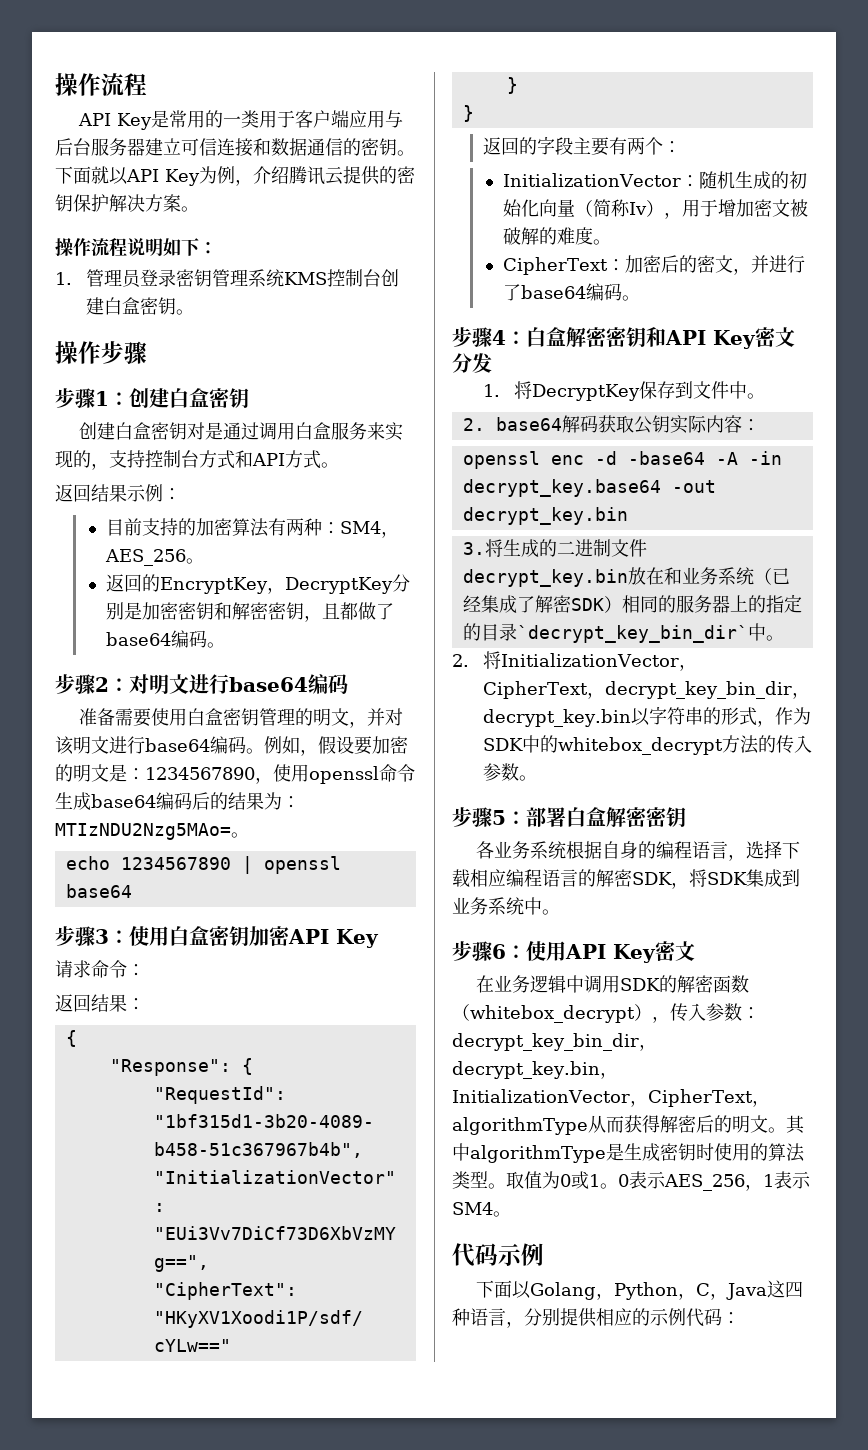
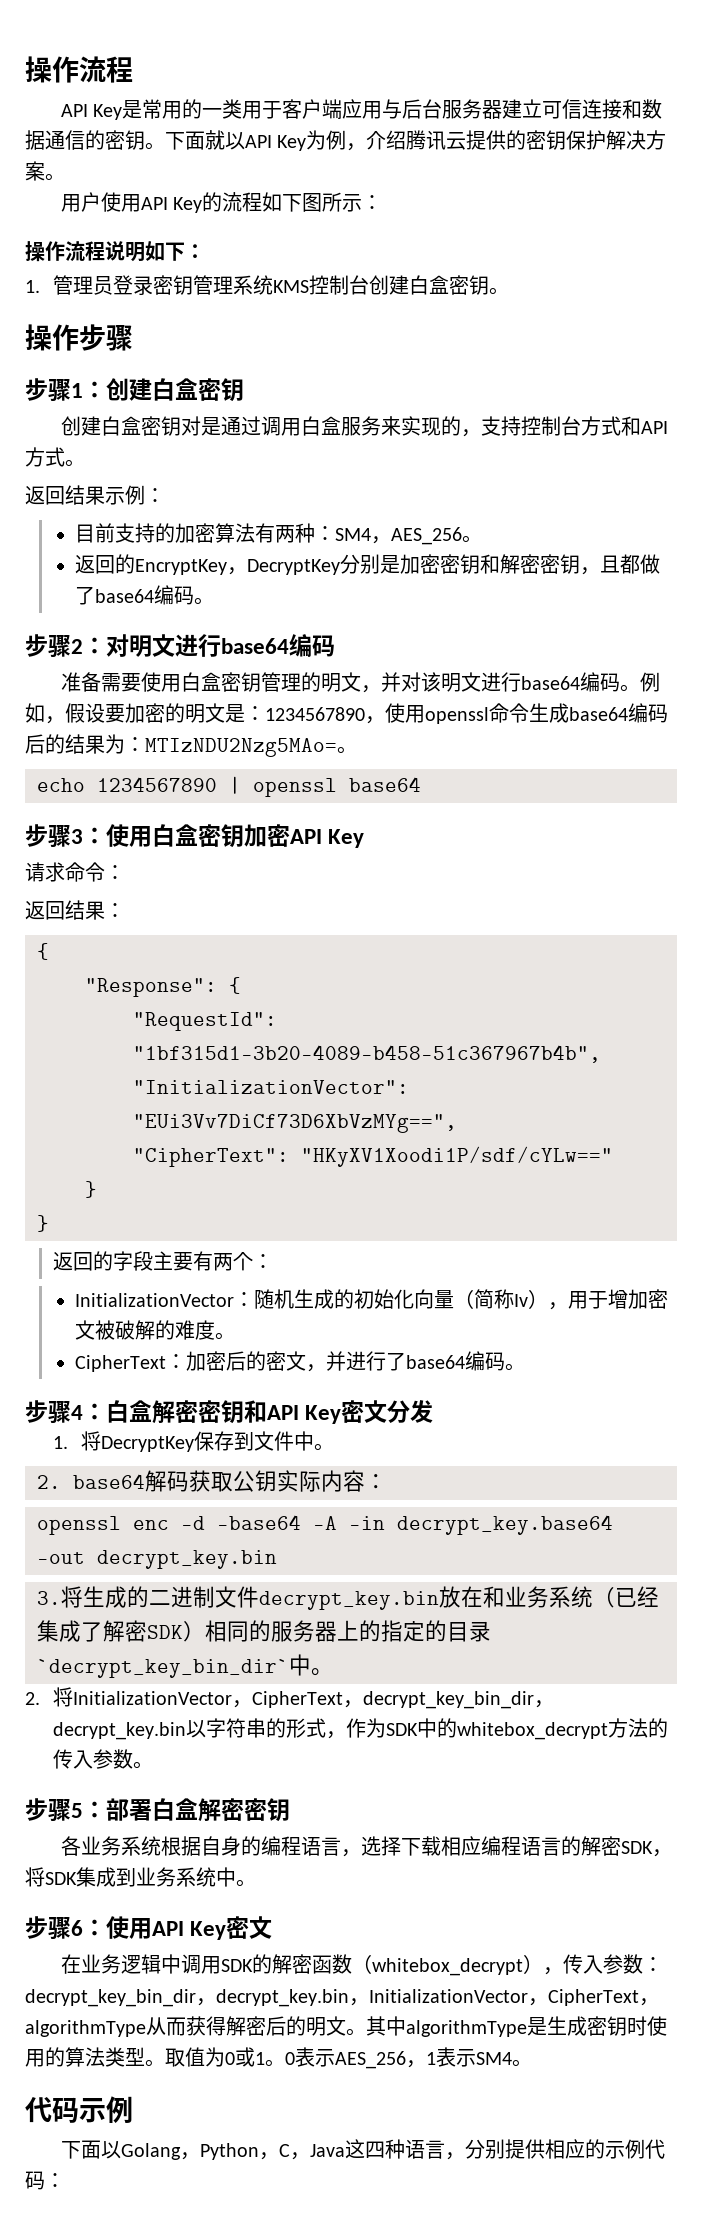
(199, 209) none -> [60,192,383,213] // 用户使用API Key的流程如下图所示：

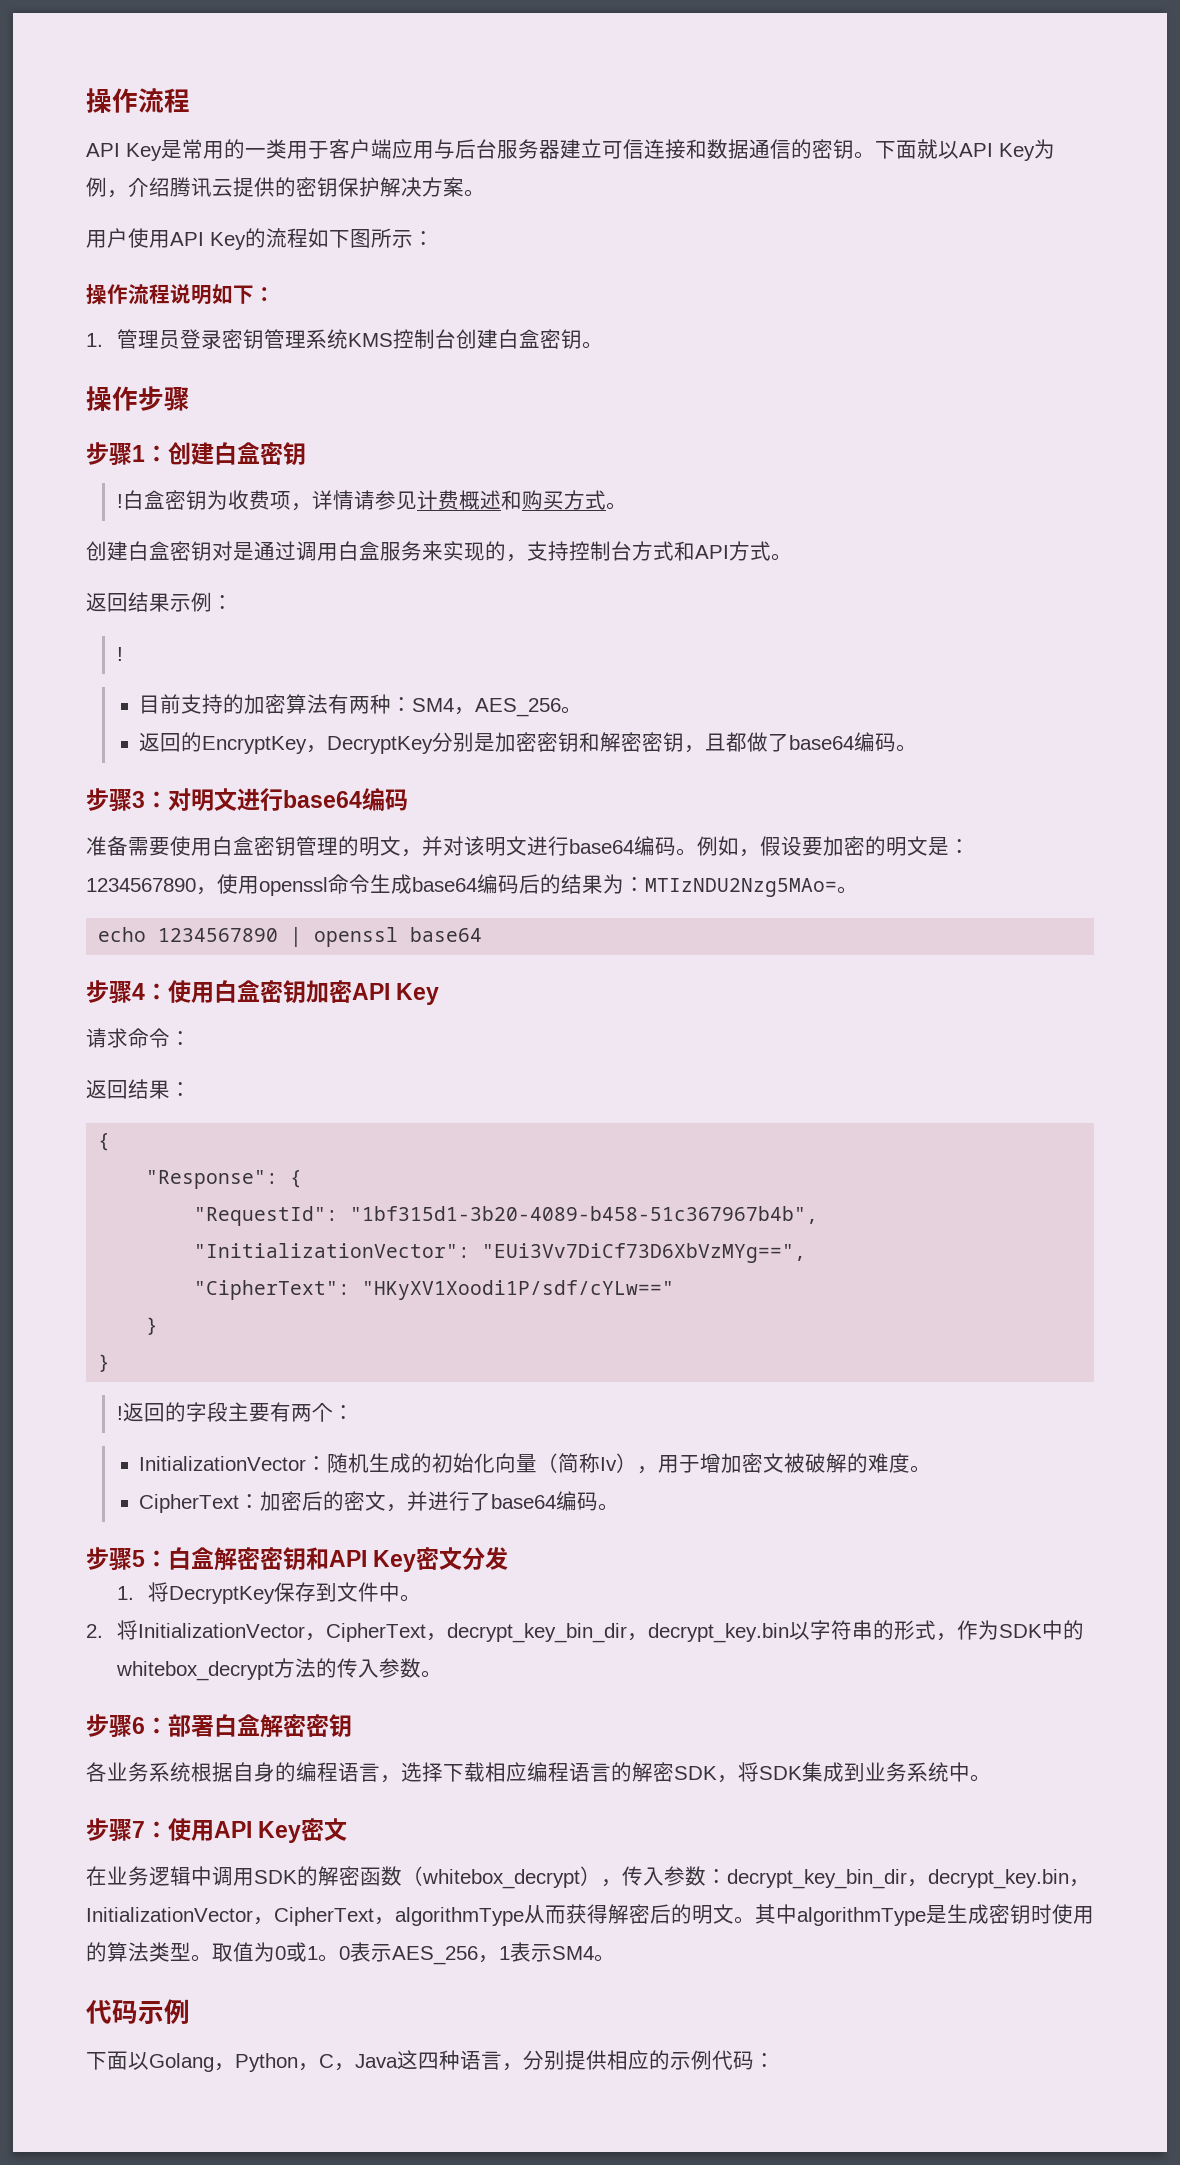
(244, 390) none -> [116,490,627,511] // !白盒密钥为收费项，详情请参见计费概述和购买方式。
(165, 495) none -> [116,647,123,661] // !
[71,639,83,654] 2 -> [132,791,145,808] 3
[71,829,83,844] 3 -> [132,983,145,1000] 4
(49, 1223) none -> [116,1406,123,1420] !
[71,1405,83,1420] 4 -> [132,1550,145,1567] 5
[37,1470,387,1492] [37,1515,613,1535] [37,1550,277,1569] [37,1586,659,1610] [37,1620,491,1642] [37,1654,333,1678] // 2. base64解码获取公钥实际内容： // openssl enc -d -base64 -A -in decrypt_key.base64 -out decrypt_key.bin // 3.将生成的二进制文件decrypt_key.bin放在和业务系统（已经集成了解密SDK）相同的服务器上的指定的目录`decrypt_key_bin_dir`中。 -> (421, 1598) none
[71,1803,83,1818] 5 -> [132,1717,145,1734] 6
[71,1920,83,1936] 6 -> [132,1821,145,1838] 7

